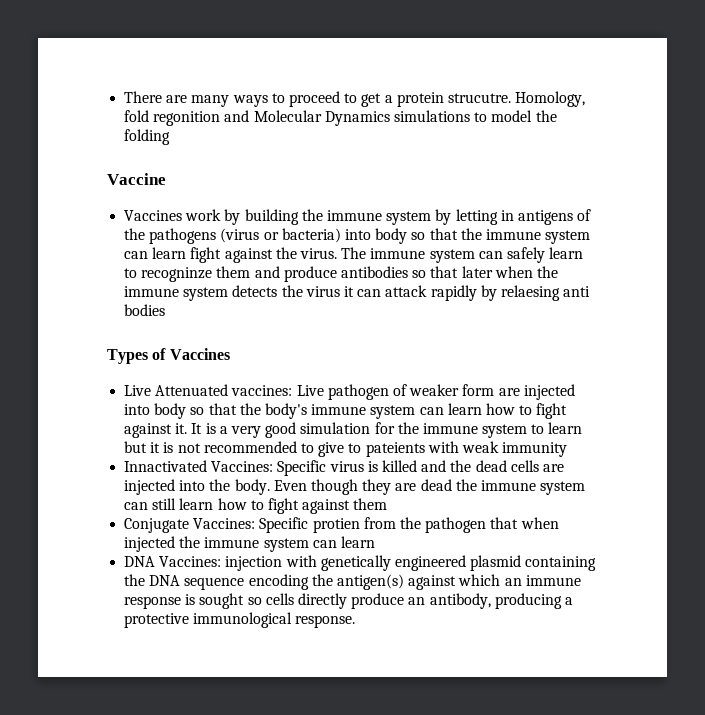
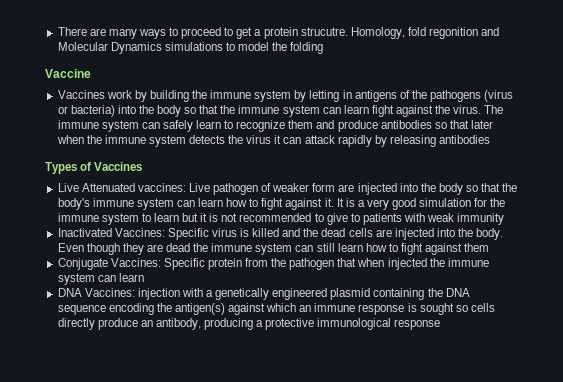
(371, 234) none -> [138,105,154,114] the
[141,267,213,282] recogninze -> [236,120,286,132] recognize
[500,285,591,301] [124,304,166,316] relaesing anti bodies -> [389,135,491,147] releasing antibodies
(151, 409) none -> [420,183,436,192] the
[365,442,425,457] pateients -> [362,213,402,225] patients
[124,460,208,472] Innactivated -> [57,228,112,237] Inactivated
[312,518,360,533] protien -> [207,258,242,270] protein
(317, 561) none -> [206,290,214,297] a
[295,615,356,628] response. -> [394,319,441,330] response

